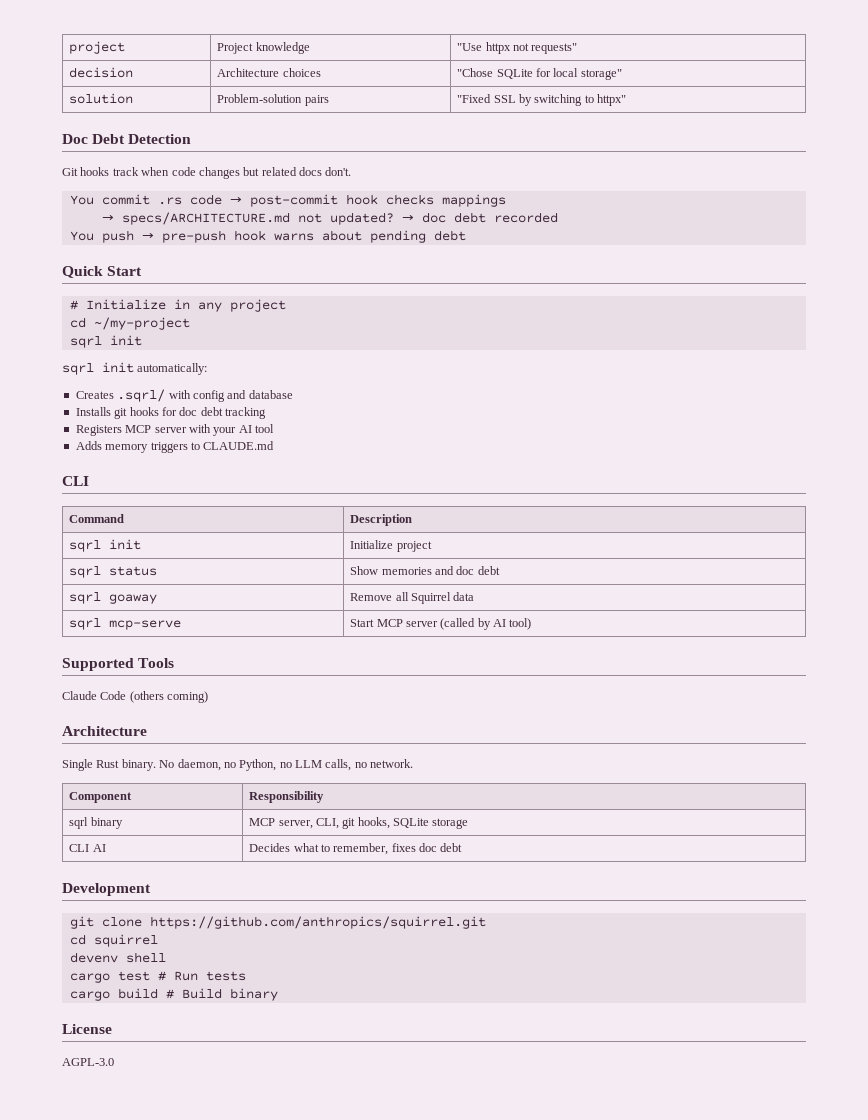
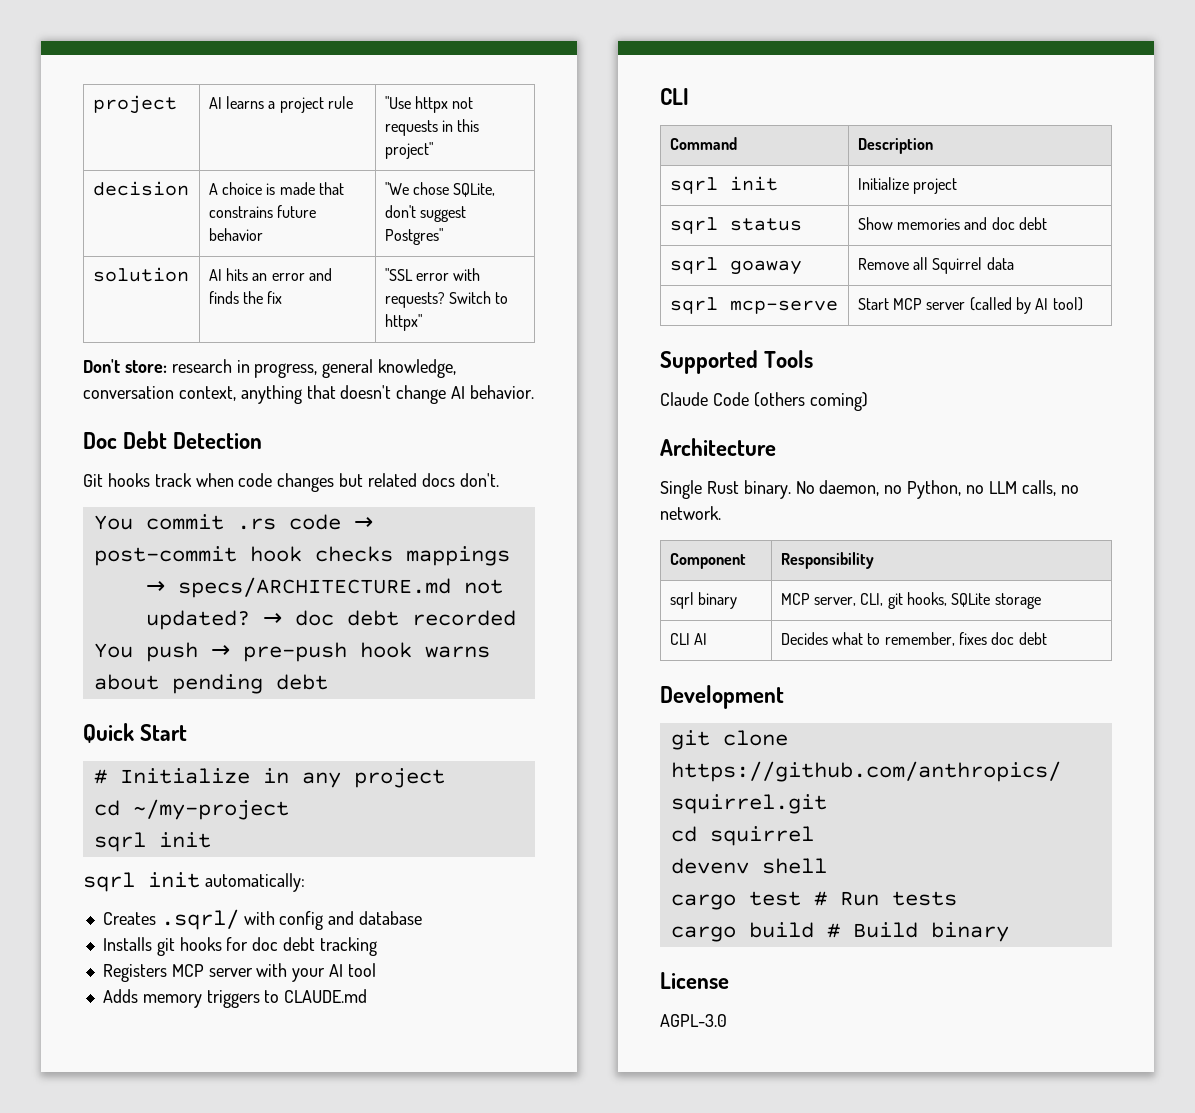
[217,42,310,54] [457,42,578,54] [69,67,134,78] [217,68,321,77] [457,68,622,80] [69,93,134,104] [217,94,329,106] [457,94,627,106] Project knowledge | "Use httpx not requests" // decision | Architecture choices | "Chose SQLite for local storage" // solution | Problem-solution pairs | "Fixed SSL by switching to httpx" -> [208,96,354,113] [384,96,474,113] [384,119,480,136] [384,142,433,159] [92,181,189,196] [208,182,345,195] [208,205,317,218] [208,228,263,241] [384,182,496,197] [384,205,467,222] [384,228,443,245] [92,267,189,282] [208,268,333,281] [208,291,283,304] [384,268,481,281] [384,291,509,308] [384,314,422,331] [83,359,457,378] [83,385,535,404] AI learns a project rule | "Use httpx not requests in this project" // decision | A choice is made that constrains future behavior | "We chose SQLite, don't suggest Postgres" // solution | AI hits an error and finds the fix | "SSL error with requests? Switch to httpx" // Don't store: research in progress, general knowledge, conversation context, anything that doesn't change AI behavior.

